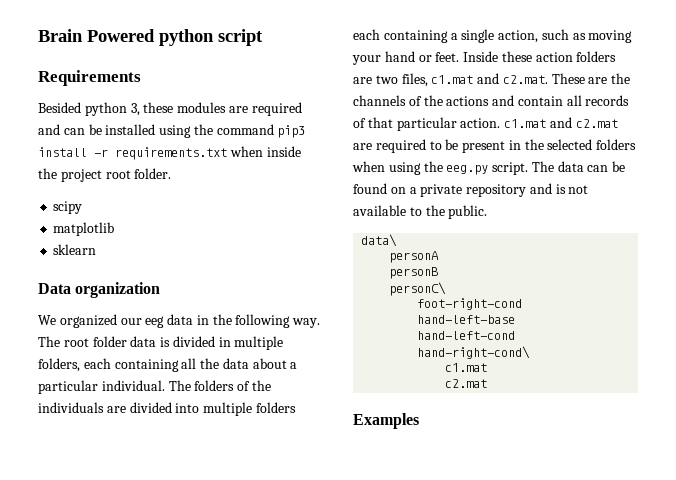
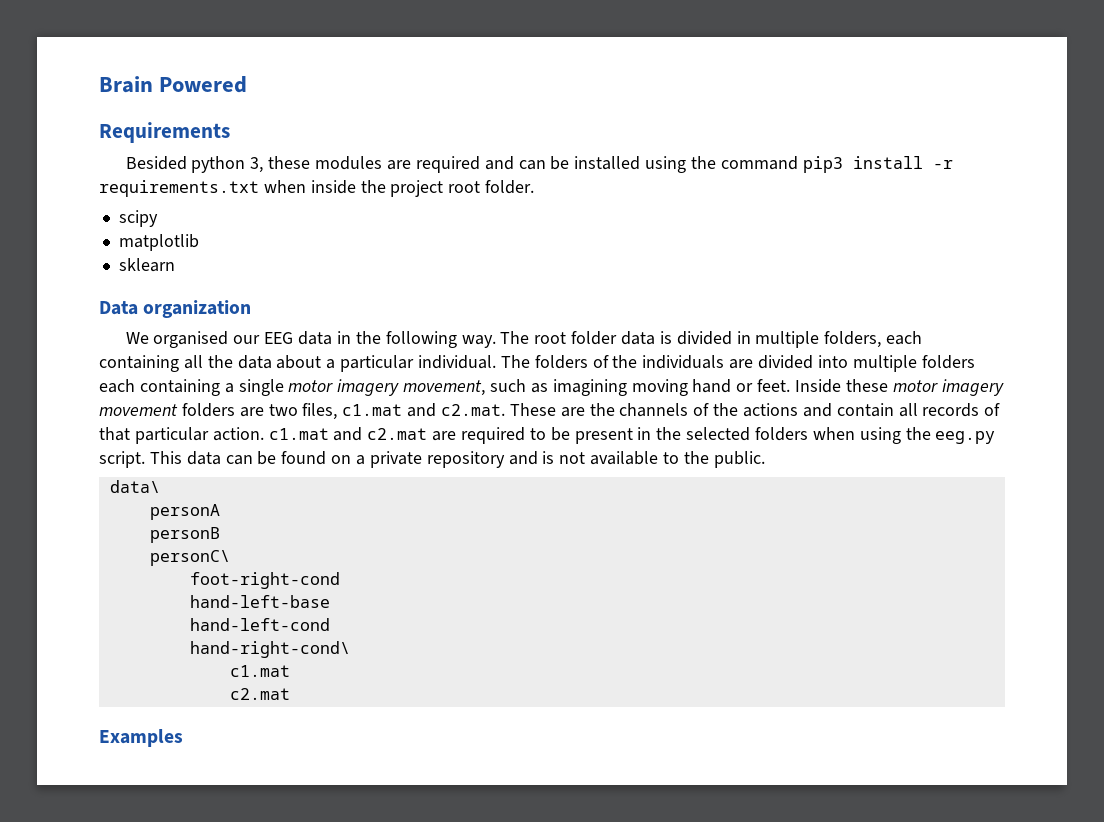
[159,29,263,46] python script -> (248, 84) none
[59,314,165,328] organized our eeg -> [153,331,294,348] organised our EEG
[498,29,633,43] [352,55,381,65] action, such as moving your -> [288,379,688,396] motor imagery movement, such as imagining moving
[535,52,573,62] action -> [892,379,1004,396] [99,404,178,416] motor imagery movement
[531,161,554,172] The -> [149,451,182,464] This

